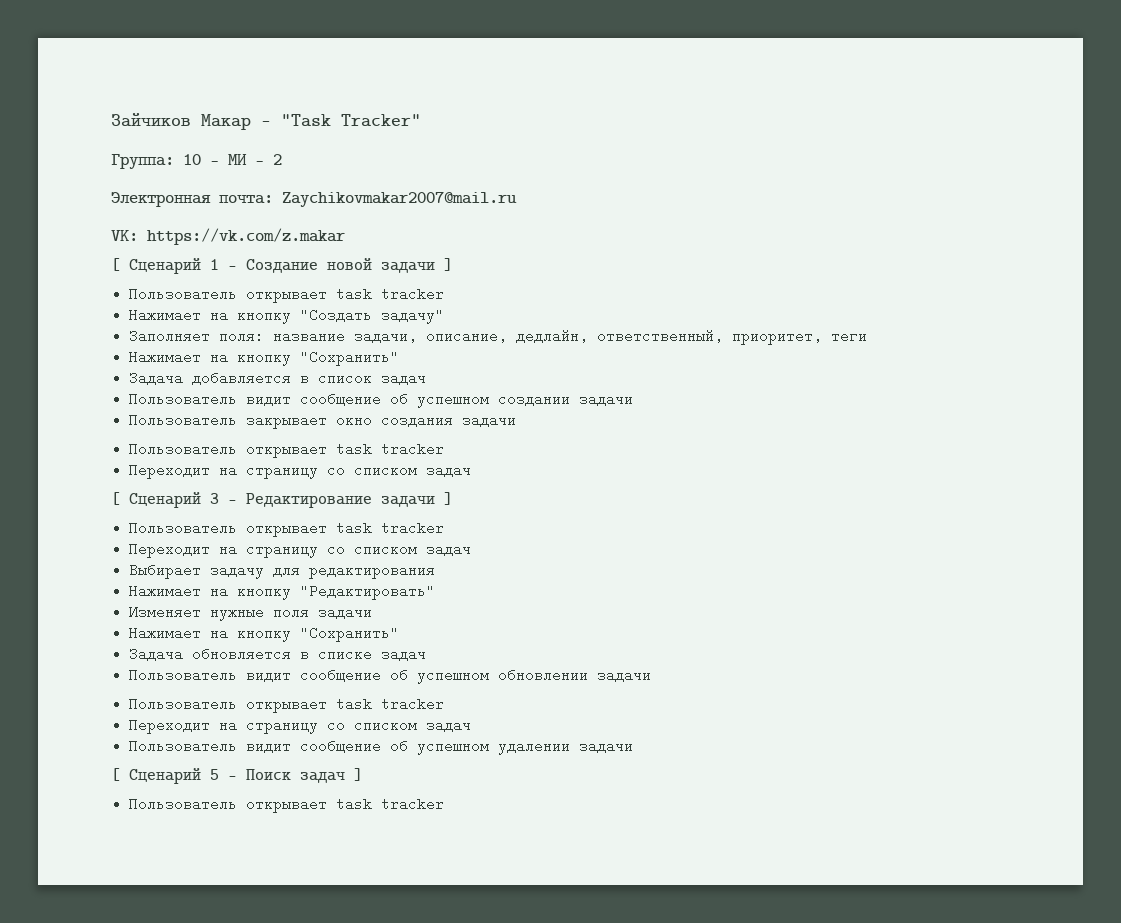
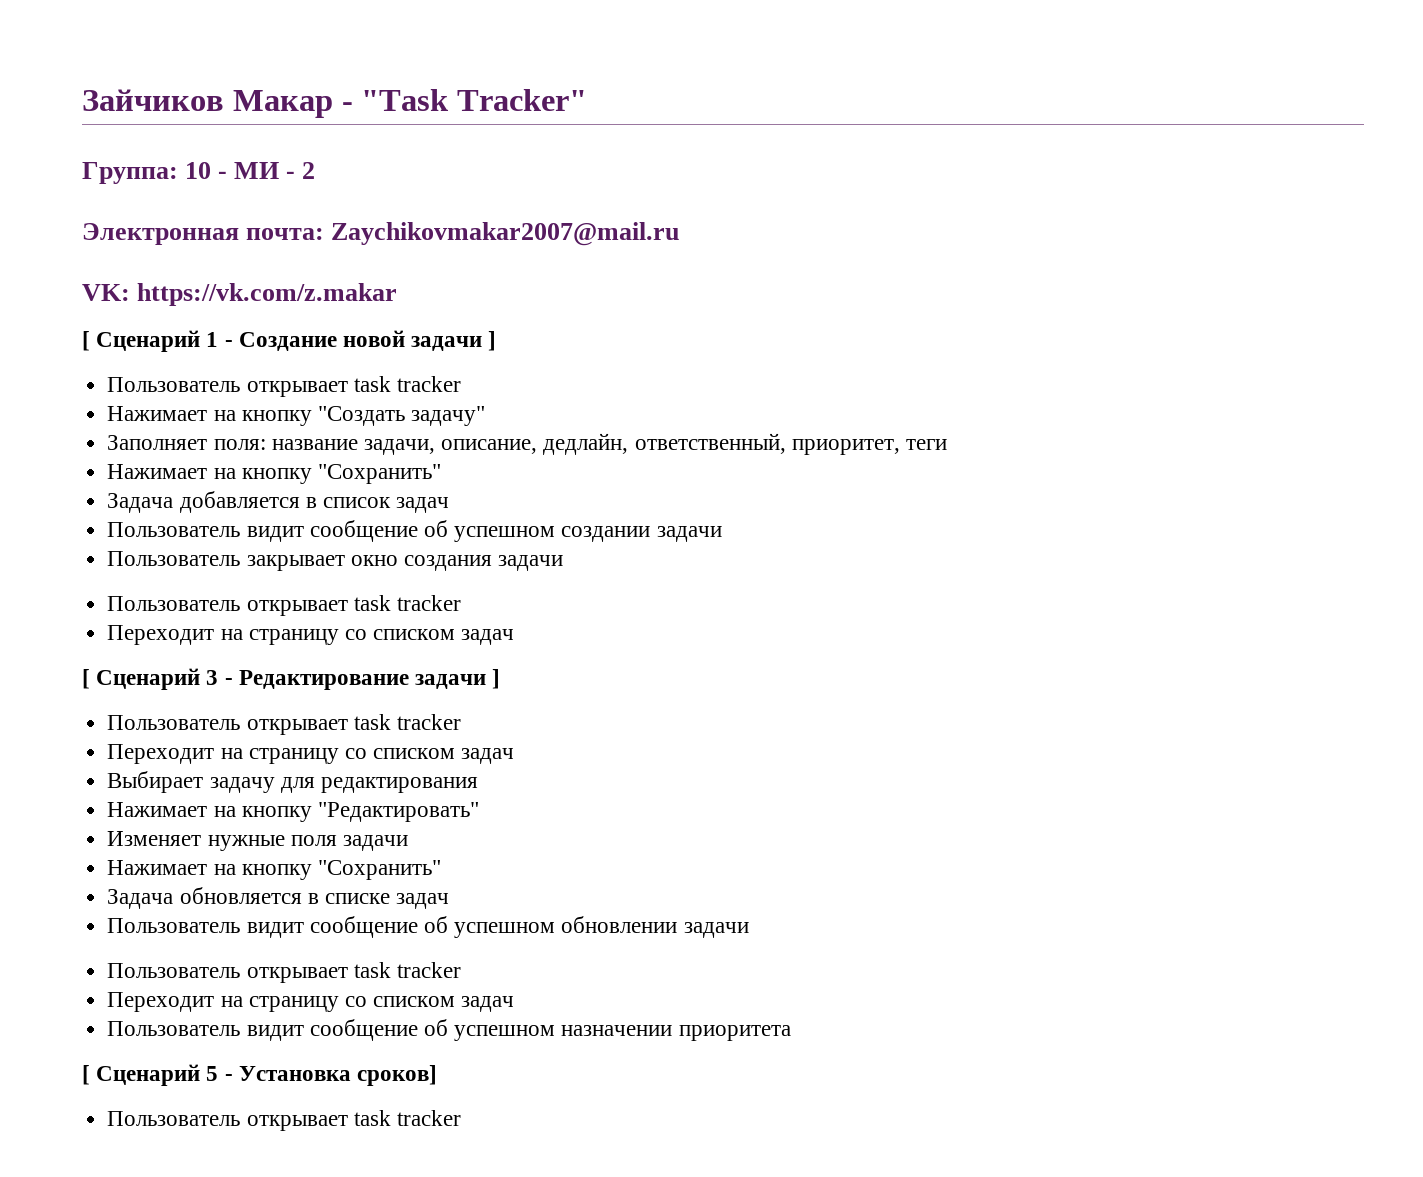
[498,737,634,755] удалении задачи -> [561,1025,791,1041] назначении приоритета
[246,768,363,783] Поиск задач ] -> [238,1065,438,1086] Установка сроков]

